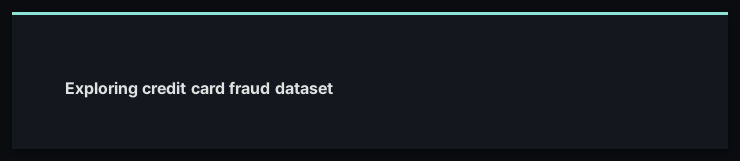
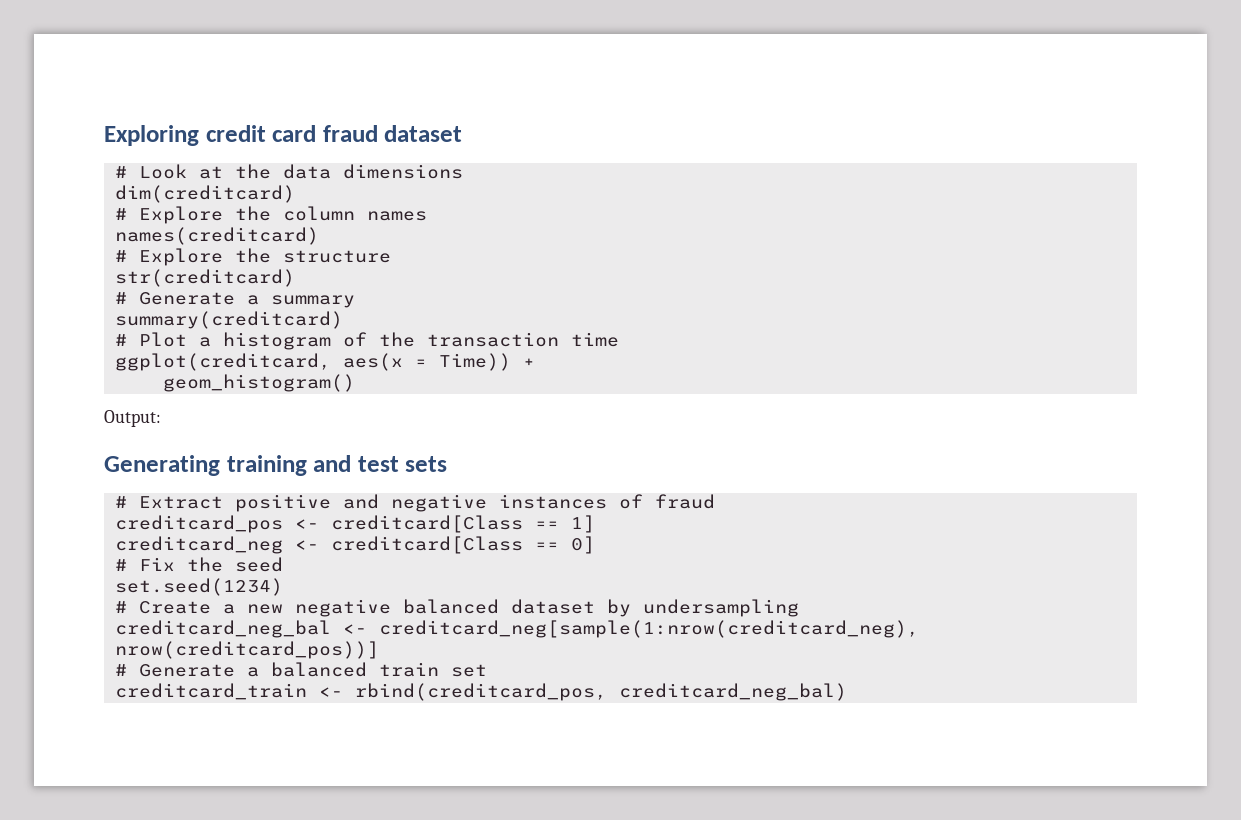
(333, 88) none -> [114,164,463,179] [114,185,295,203] [114,206,427,224] [114,227,319,245] [114,248,391,266] [114,269,295,287] [114,292,355,308] [114,311,343,329] [114,332,619,350] [114,353,535,371] [162,374,355,392] [104,410,161,427] [104,455,448,476] [114,494,715,512] [114,515,595,533] [114,536,595,554] [114,557,283,572] [114,578,283,596] [114,599,799,617] [114,620,919,638] [114,641,379,659] [114,662,487,677] [114,683,847,701] // # Look at the data dimensions // dim(creditcard) // # Explore the column names // names(creditcard) // # Explore the structure // str(creditcard) // # Generate a summary // summary(creditcard) // # Plot a histogram of the transaction time // ggplot(creditcard, aes(x = Time)) + // geom_histogram() // Output: // Generating training and test sets // # Extract positive and negative instances of fraud // creditcard_pos <- creditcard[Class == 1] // creditcard_neg <- creditcard[Class == 0] // # Fix the seed // set.seed(1234) // # Create a new negative balanced dataset by undersampling // creditcard_neg_bal <- creditcard_neg[sample(1:nrow(creditcard_neg), nrow(creditcard_pos))] // # Generate a balanced train set // creditcard_train <- rbind(creditcard_pos, creditcard_neg_bal)

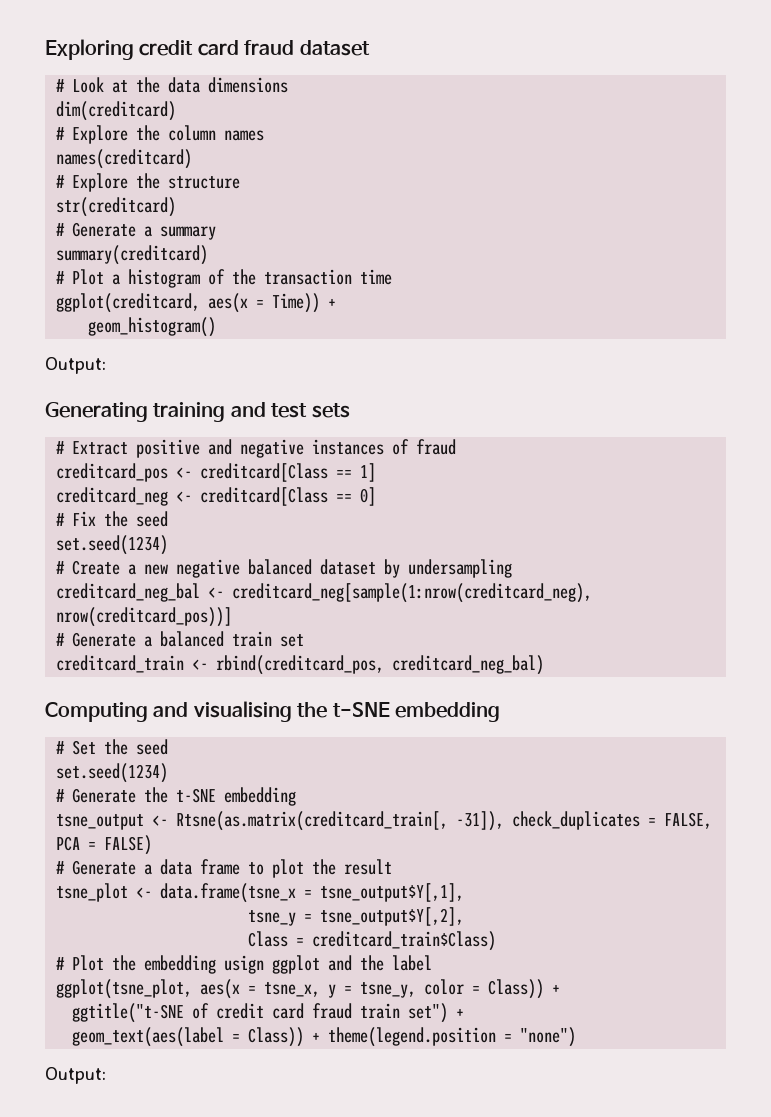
(847, 692) none -> [45,701,500,722] [56,739,169,755] [56,763,169,783] [56,787,297,806] [56,811,713,831] [56,835,153,855] [56,859,393,878] [56,883,465,903] [248,907,465,926] [248,931,497,951] [56,955,433,974] [56,979,561,999] [72,1003,465,1023] [72,1027,577,1047] [45,1067,106,1084] // Computing and visualising the t-SNE embedding // # Set the seed // set.seed(1234) // # Generate the t-SNE embedding // tsne_output <- Rtsne(as.matrix(creditcard_train[, -31]), check_duplicates = FALSE, PCA = FALSE) // # Generate a data frame to plot the result // tsne_plot <- data.frame(tsne_x = tsne_output$Y[,1], // tsne_y = tsne_output$Y[,2], // Class = creditcard_train$Class) // # Plot the embedding usign ggplot and the label // ggplot(tsne_plot, aes(x = tsne_x, y = tsne_y, color = Class)) + // ggtitle("t-SNE of credit card fraud train set") + // geom_text(aes(label = Class)) + theme(legend.position = "none") // Output:

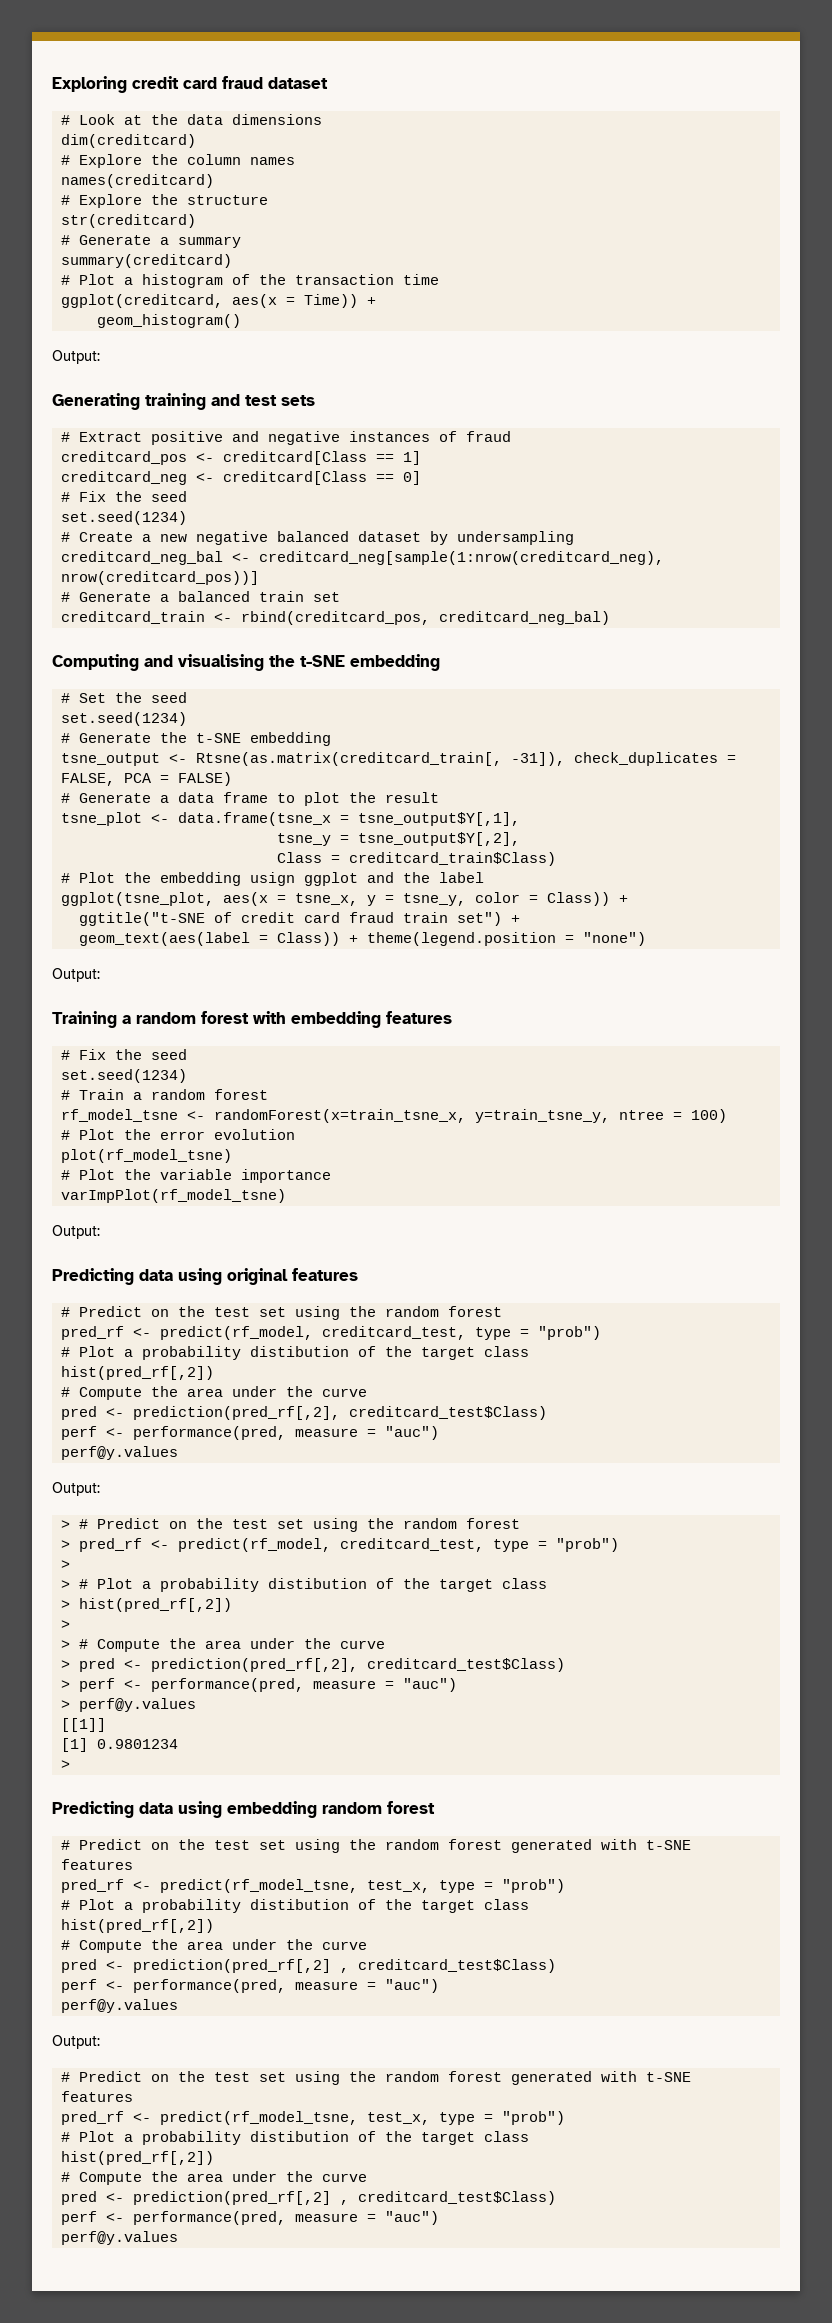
(106, 1075) none -> [52,1011,452,1028] [60,1049,187,1060] [60,1069,187,1083] [60,1089,268,1100] [60,1109,727,1123] [60,1129,295,1140] [60,1149,232,1163] [60,1169,331,1183] [60,1189,286,1203] [52,1225,100,1239] [52,1268,358,1285] [60,1306,502,1320] [60,1326,601,1340] [60,1346,529,1360] [60,1366,214,1380] [60,1386,367,1400] [60,1406,547,1420] [60,1426,439,1440] [60,1446,178,1460] [52,1482,100,1496] [60,1518,520,1532] [60,1538,619,1552] [60,1560,70,1569] [60,1578,547,1592] [60,1598,232,1612] [60,1620,70,1629] [60,1638,385,1652] [60,1658,565,1672] [60,1678,457,1692] [60,1698,196,1712] [60,1718,106,1732] [60,1738,178,1752] [60,1760,70,1769] [52,1801,435,1818] [60,1839,691,1853] [60,1859,133,1870] [60,1879,565,1893] [60,1899,529,1913] [60,1919,214,1933] [60,1939,367,1953] [60,1959,556,1973] [60,1979,439,1993] [60,1999,178,2013] [52,2035,100,2049] [60,2071,691,2085] [60,2091,133,2102] [60,2111,565,2125] [60,2131,529,2145] [60,2151,214,2165] [60,2171,367,2185] [60,2191,556,2205] [60,2211,439,2225] [60,2231,178,2245] // Training a random forest with embedding features // # Fix the seed // set.seed(1234) // # Train a random forest // rf_model_tsne <- randomForest(x=train_tsne_x, y=train_tsne_y, ntree = 100) // # Plot the error evolution // plot(rf_model_tsne) // # Plot the variable importance // varImpPlot(rf_model_tsne) // Output: // Predicting data using original features // # Predict on the test set using the random forest // pred_rf <- predict(rf_model, creditcard_test, type = "prob") // # Plot a probability distibution of the target class // hist(pred_rf[,2]) // # Compute the area under the curve // pred <- prediction(pred_rf[,2], creditcard_test$Class) // perf <- performance(pred, measure = "auc") // perf@y.values // Output: // > # Predict on the test set using the random forest // > pred_rf <- predict(rf_model, creditcard_test, type = "prob") // > // > # Plot a probability distibution of the target class // > hist(pred_rf[,2]) // > // > # Compute the area under the curve // > pred <- prediction(pred_rf[,2], creditcard_test$Class) // > perf <- performance(pred, measure = "auc") // > perf@y.values // [[1]] // [1] 0.9801234 // > // Predicting data using embedding random forest // # Predict on the test set using the random forest generated with t-SNE features // pred_rf <- predict(rf_model_tsne, test_x, type = "prob") // # Plot a probability distibution of the target class // hist(pred_rf[,2]) // # Compute the area under the curve // pred <- prediction(pred_rf[,2] , creditcard_test$Class) // perf <- performance(pred, measure = "auc") // perf@y.values // Output: // # Predict on the test set using the random forest generated with t-SNE features // pred_rf <- predict(rf_model_tsne, test_x, type = "prob") // # Plot a probability distibution of the target class // hist(pred_rf[,2]) // # Compute the area under the curve // pred <- prediction(pred_rf[,2] , creditcard_test$Class) // perf <- performance(pred, measure = "auc") // perf@y.values

